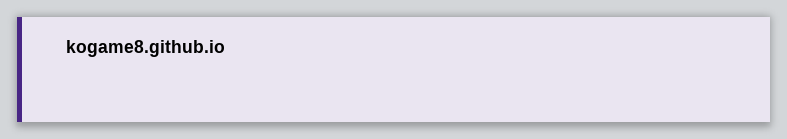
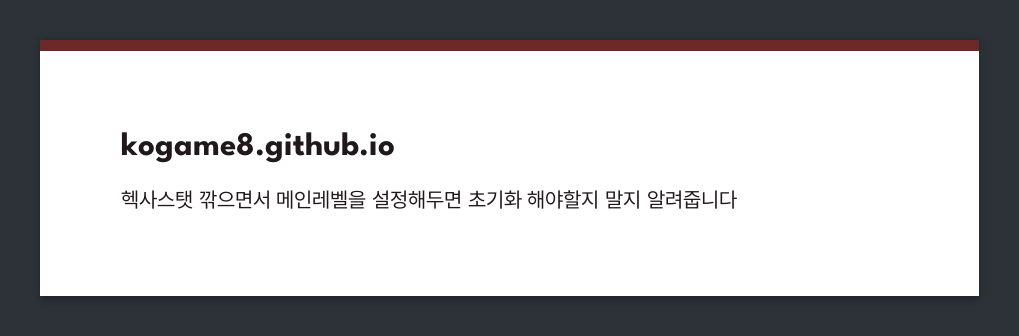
(225, 48) none -> [121,190,737,209] // 헥사스탯 깎으면서 메인레벨을 설정해두면 초기화 해야할지 말지 알려줍니다

